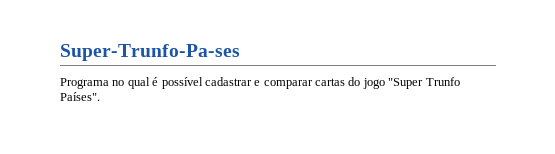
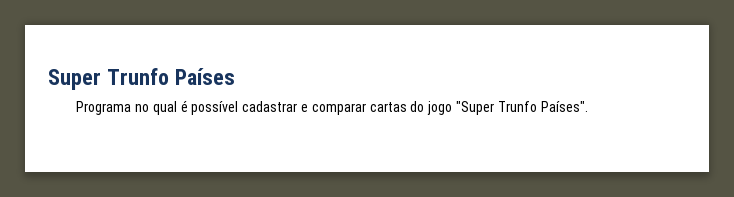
[60,44,240,61] Super-Trunfo-Pa-ses -> [48,68,235,90] Super Trunfo Países

